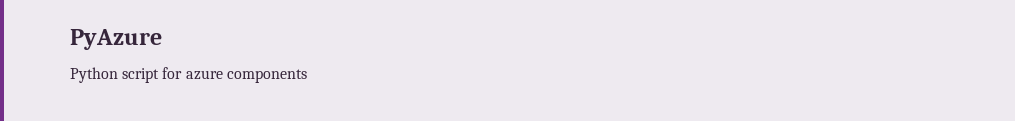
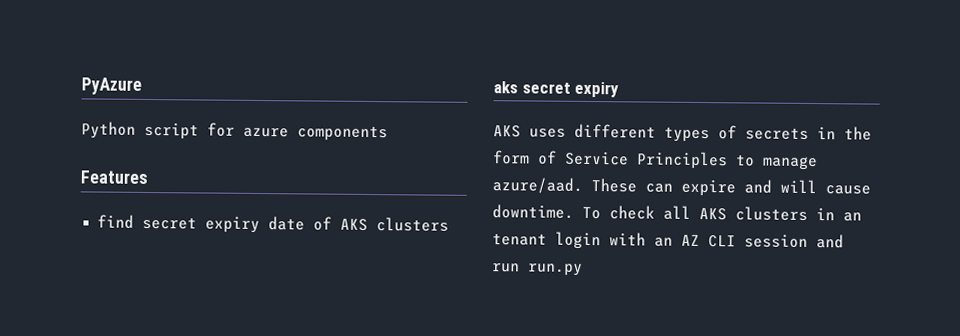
(307, 76) none -> [80,170,148,184] [97,214,450,234] [493,81,620,98] [493,123,872,143] [493,150,818,171] [492,177,871,197] [492,204,862,222] [492,231,844,250] [492,263,583,276] // Features // find secret expiry date of AKS clusters // aks secret expiry // AKS uses different types of secrets in the form of Service Principles to manage azure/aad. These can expire and will cause downtime. To check all AKS clusters in an tenant login with an AZ CLI session and run run.py

